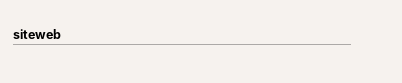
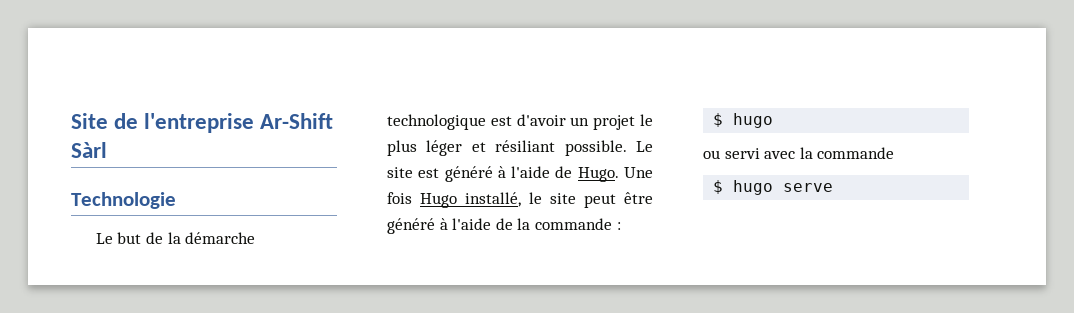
[13,29,61,39] siteweb -> [71,113,334,133] [71,142,107,158] [71,192,176,209] [95,232,256,244] [387,114,653,130] [387,140,653,156] [387,166,653,182] [387,192,653,208] [387,218,621,234] [713,113,774,128] [703,147,895,159] [713,180,834,195] Site de l'entreprise Ar-Shift Sàrl // Technologie // Le but de la démarche technologique est d'avoir un projet le plus léger et résiliant possible. Le site est généré à l'aide de Hugo. Une fois Hugo installé, le site peut être généré à l'aide de la commande : // $ hugo // ou servi avec la commande // $ hugo serve

